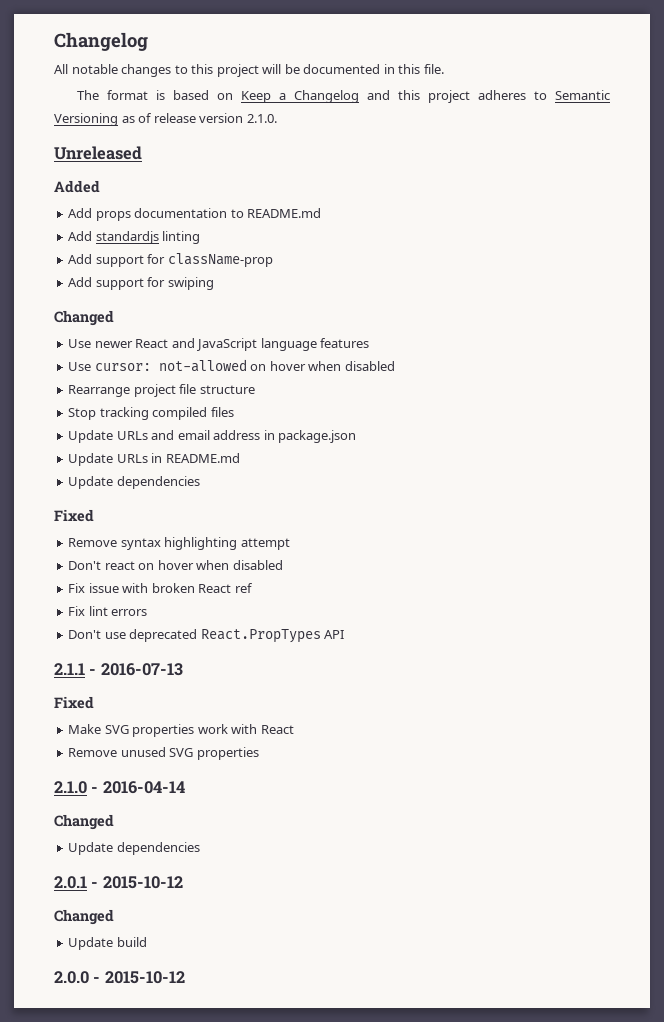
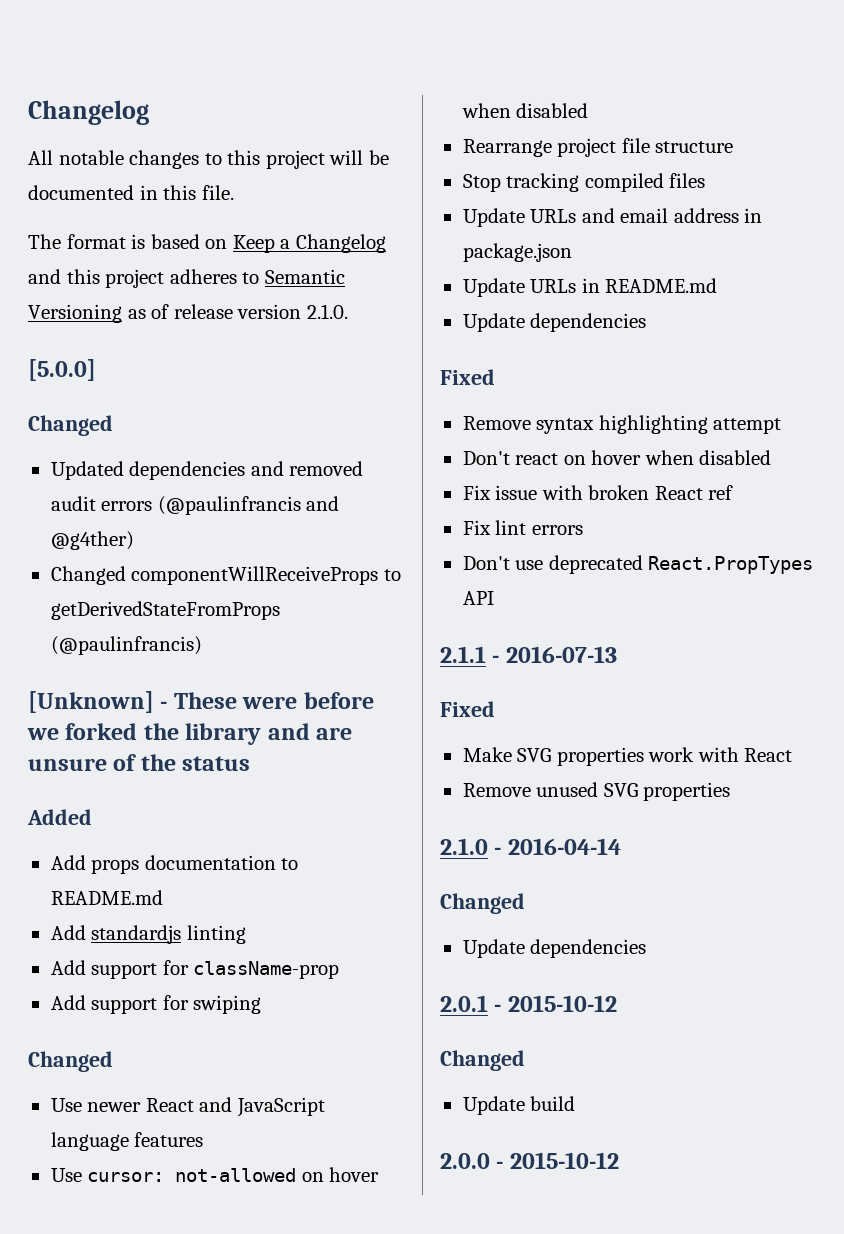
[54,146,142,160] Unreleased -> [28,359,96,381] [28,415,113,436] [50,461,364,480] [50,496,340,515] [50,531,134,550] [50,566,401,585] [50,601,280,620] [50,636,202,655] [28,691,374,713] [27,723,353,745] [28,754,251,771] [5.0.0] // Changed // Updated dependencies and removed audit errors (@paulinfrancis and @g4ther) // Changed componentWillReceiveProps to getDerivedStateFromProps (@paulinfrancis) // [Unknown] - These were before we forked the library and are unsure of the status

